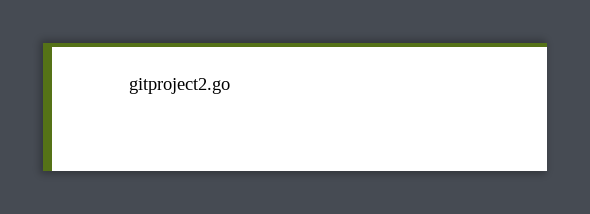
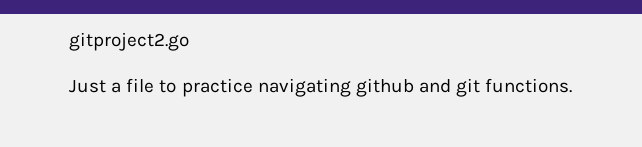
(230, 86) none -> [69,78,573,97] // Just a file to practice navigating github and git functions.

